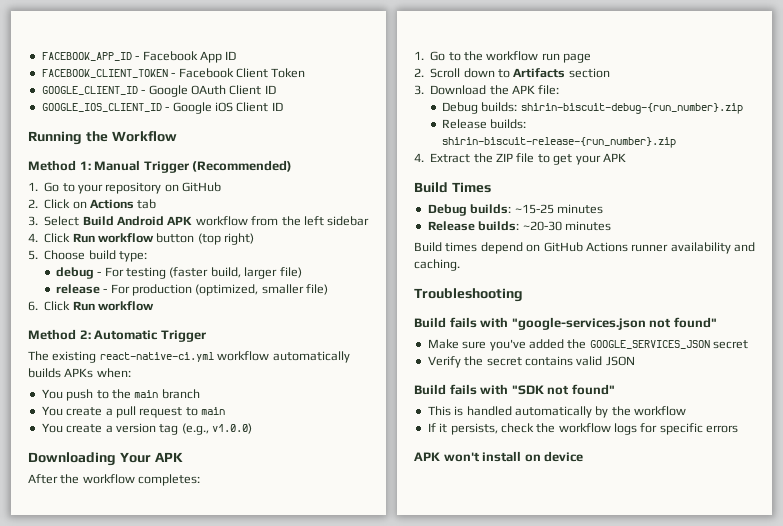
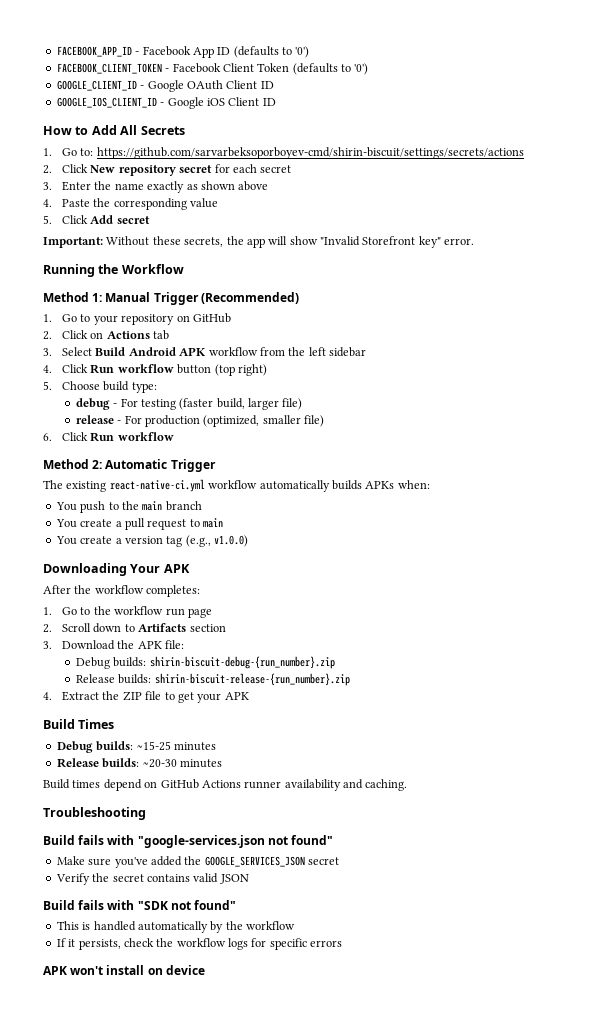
(237, 55) none -> [233,46,310,58] (defaults to '0')
(306, 73) none -> [292,63,369,75] (defaults to '0')
(283, 106) none -> [43,125,185,135] [43,147,524,159] [43,164,292,176] [43,181,269,193] [43,198,219,210] [43,215,150,224] [43,236,475,248] // How to Add All Secrets // 1. Go to: https://github.com/sarvarbeksoporboyev-cmd/shirin-biscuit/settings/secrets/actions // 2. Click New repository secret for each secret // 3. Enter the name exactly as shown above // 4. Paste the corresponding value // 5. Click Add secret // Important: Without these secrets, the app will show "Invalid Storefront key" error.

